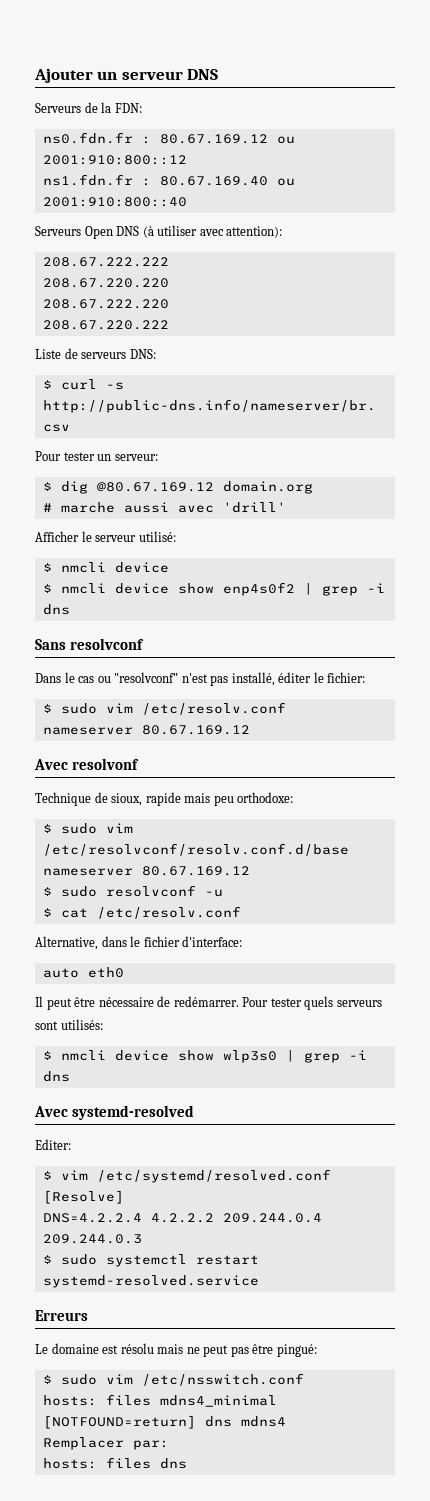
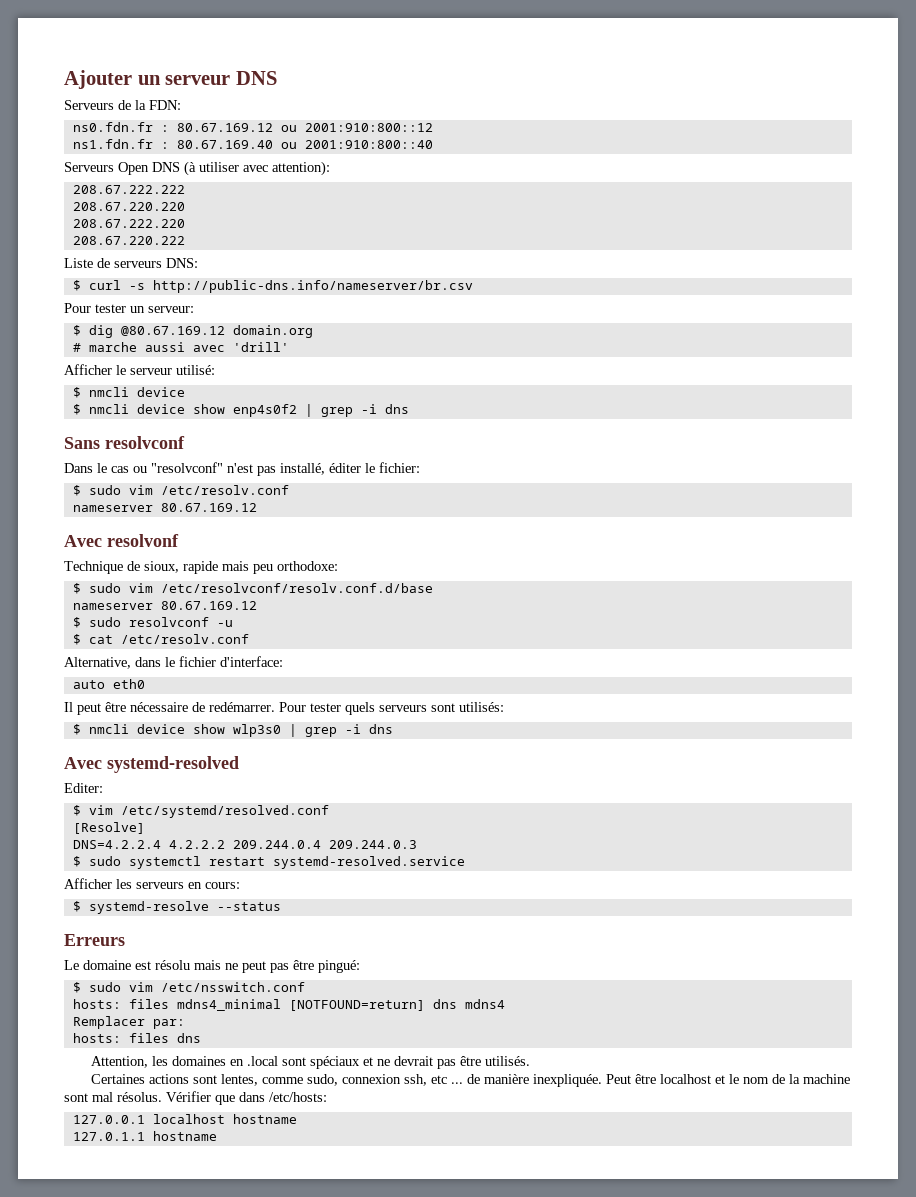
(259, 1281) none -> [64,878,240,889] [72,901,281,914] // Afficher les serveurs en cours: // $ systemd-resolve --status
(187, 1463) none -> [90,1056,530,1069] [90,1074,850,1087] [64,1091,327,1105] [72,1114,297,1124] [72,1131,217,1141] // Attention, les domaines en .local sont spéciaux et ne devrait pas être utilisés. // Certaines actions sont lentes, comme sudo, connexion ssh, etc ... de manière inexpliquée. Peut être localhost et le nom de la machine sont mal résolus. Vérifier que dans /etc/hosts: // 127.0.0.1 localhost hostname // 127.0.1.1 hostname

